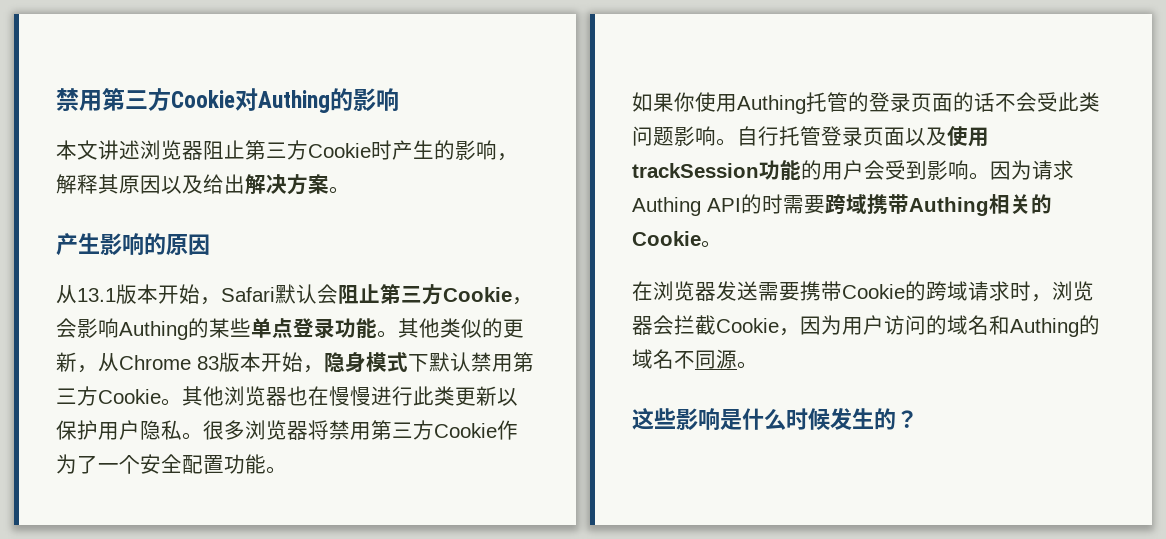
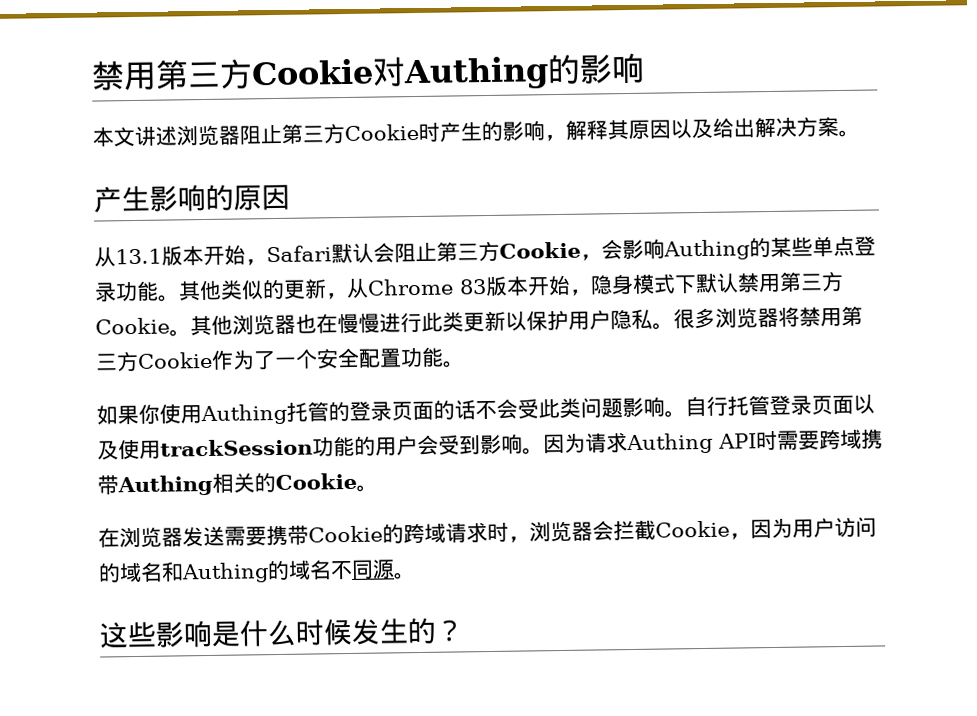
[741,194,762,214] 的 -> (757, 441) none

